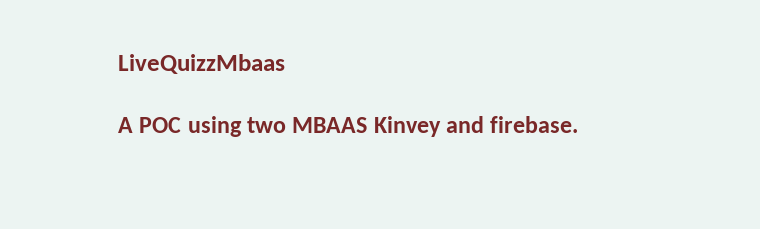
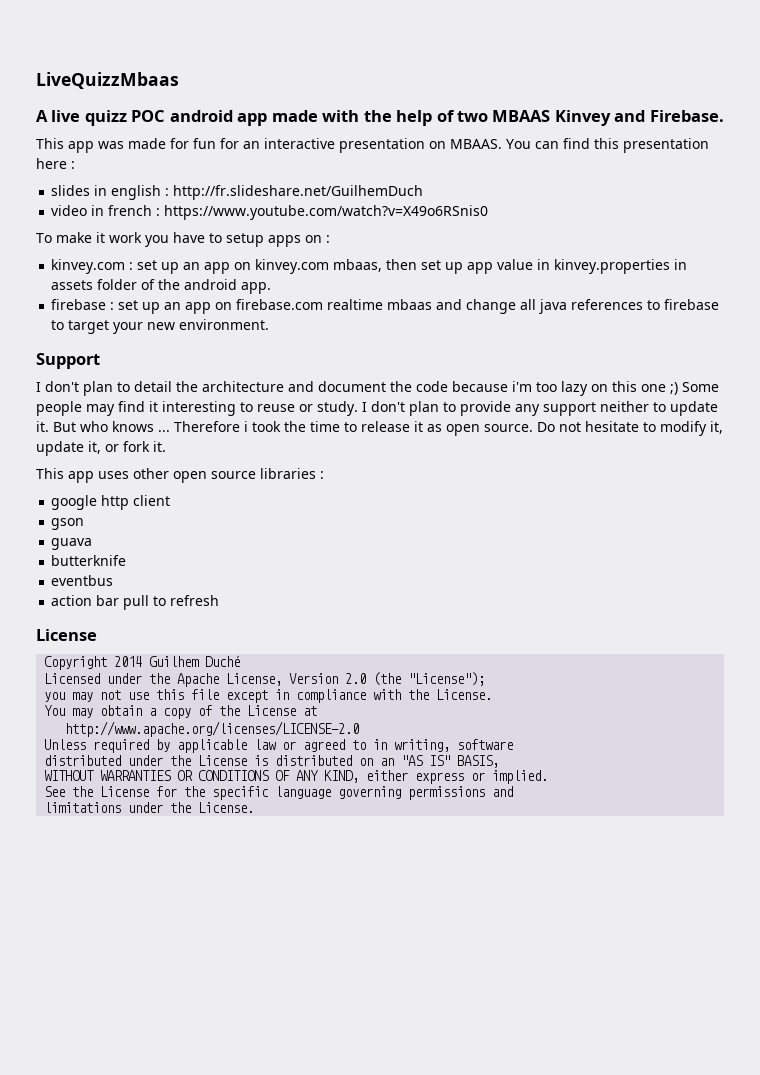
[139,116,579,137] POC using two MBAAS Kinvey and firebase. -> [51,110,724,126] [36,138,709,153] [36,158,75,169] [51,185,424,200] [51,205,489,220] [36,232,330,247] [51,259,688,274] [51,279,272,294] [51,299,720,314] [51,319,270,334] [36,353,100,369] [36,381,719,396] [36,401,718,416] [36,421,723,436] [36,441,166,456] [36,468,324,483] [51,495,171,510] [51,518,85,530] [51,538,93,550] [51,555,127,566] [51,575,114,586] [51,595,220,610] [36,629,97,641] [44,655,241,670] [44,672,486,687] [44,689,493,703] [44,705,318,719] [65,721,360,737] [44,739,514,753] [44,755,500,768] [44,770,549,784] [44,786,514,800] [44,802,255,813] live quizz POC android app made with the help of two MBAAS Kinvey and Firebase. // This app was made for fun for an interactive presentation on MBAAS. You can find this presentation here : // slides in english : http://fr.slideshare.net/GuilhemDuch // video in french : https://www.youtube.com/watch?v=X49o6RSnis0 // To make it work you have to setup apps on : // kinvey.com : set up an app on kinvey.com mbaas, then set up app value in kinvey.properties in assets folder of the android app. // firebase : set up an app on firebase.com realtime mbaas and change all java references to firebase to target your new environment. // Support // I don't plan to detail the architecture and document the code because i'm too lazy on this one ;) Some people may find it interesting to reuse or study. I don't plan to provide any support neither to update it. But who knows ... Therefore i took the time to release it as open source. Do not hesitate to modify it, update it, or fork it. // This app uses other open source libraries : // google http client // gson // guava // butterknife // eventbus // action bar pull to refresh // License // Copyright 2014 Guilhem Duché // Licensed under the Apache License, Version 2.0 (the "License"); // you may not use this file except in compliance with the License. // You may obtain a copy of the License at // http://www.apache.org/licenses/LICENSE-2.0 // Unless required by applicable law or agreed to in writing, software // distributed under the License is distributed on an "AS IS" BASIS, // WITHOUT WARRANTIES OR CONDITIONS OF ANY KIND, either express or implied. // See the License for the specific language governing permissions and // limitations under the License.

